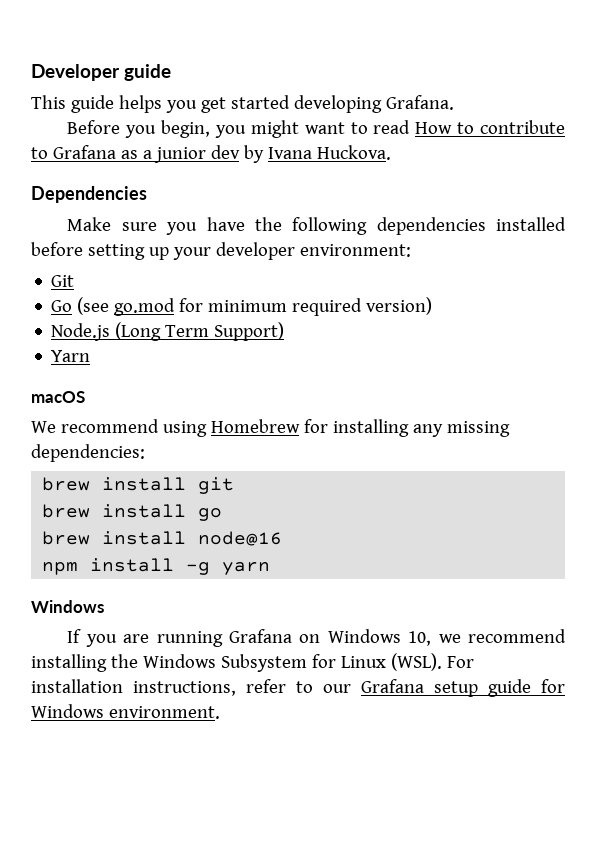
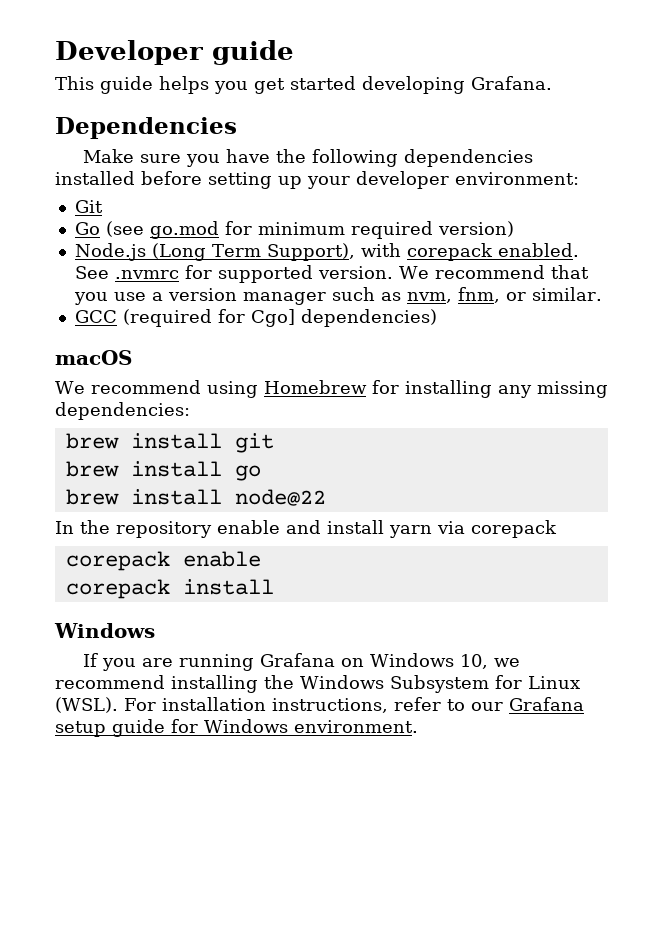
[67,120,566,138] [31,145,391,163] // Before you begin, you might want to read How to contribute to Grafana as a junior dev by Ivana Huckova. -> (552, 83) none
[214,322,285,341] [51,350,91,362] Support) // Yarn -> [266,243,579,261] [74,265,589,283] [73,287,602,305] [74,309,437,327] Support), with corepack enabled. See .nvmrc for supported version. We recommend that you use a version manager such as nvm, fnm, or similar. // GCC (required for Cgo] dependencies)
[198,531,283,546] [42,558,271,575] node@16 // npm install -g yarn -> [234,489,326,506] [55,520,557,538] [65,551,261,571] [65,579,274,599] node@22 // In the repository enable and install yarn via corepack // corepack enable // corepack install

